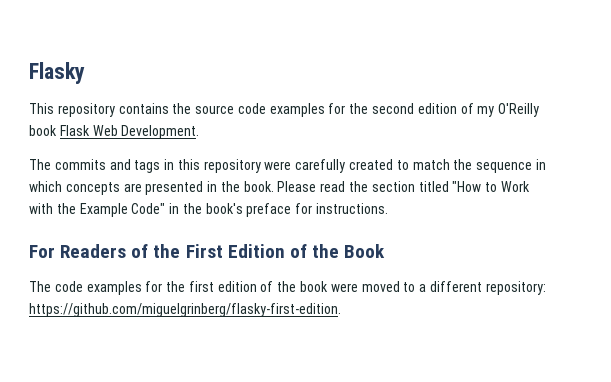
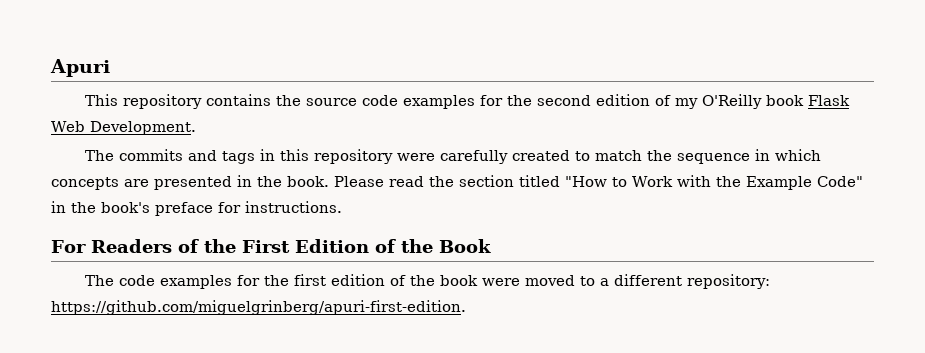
[29,62,85,84] Flasky -> [50,59,110,77] Apuri
[29,303,341,317] https://github.com/miguelgrinberg/flasky-first-edition. -> [51,300,466,315] https://github.com/miguelgrinberg/apuri-first-edition.

